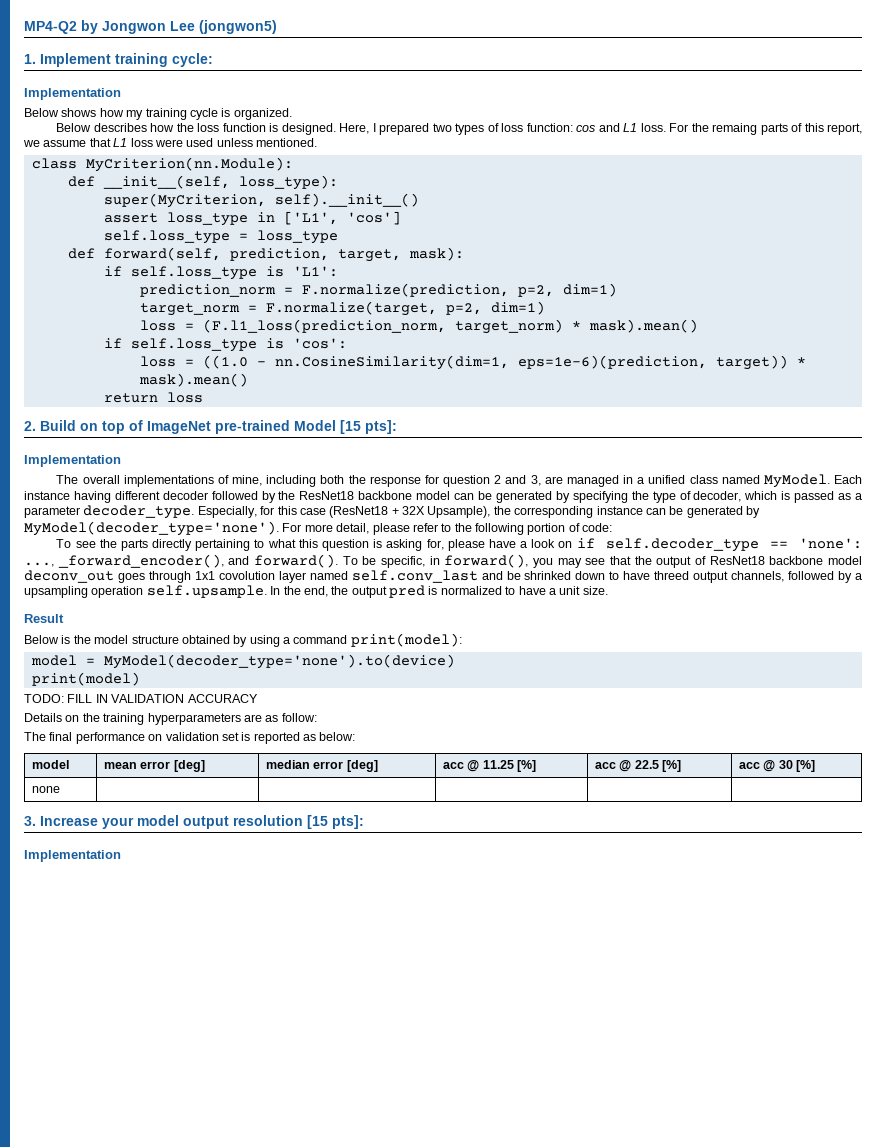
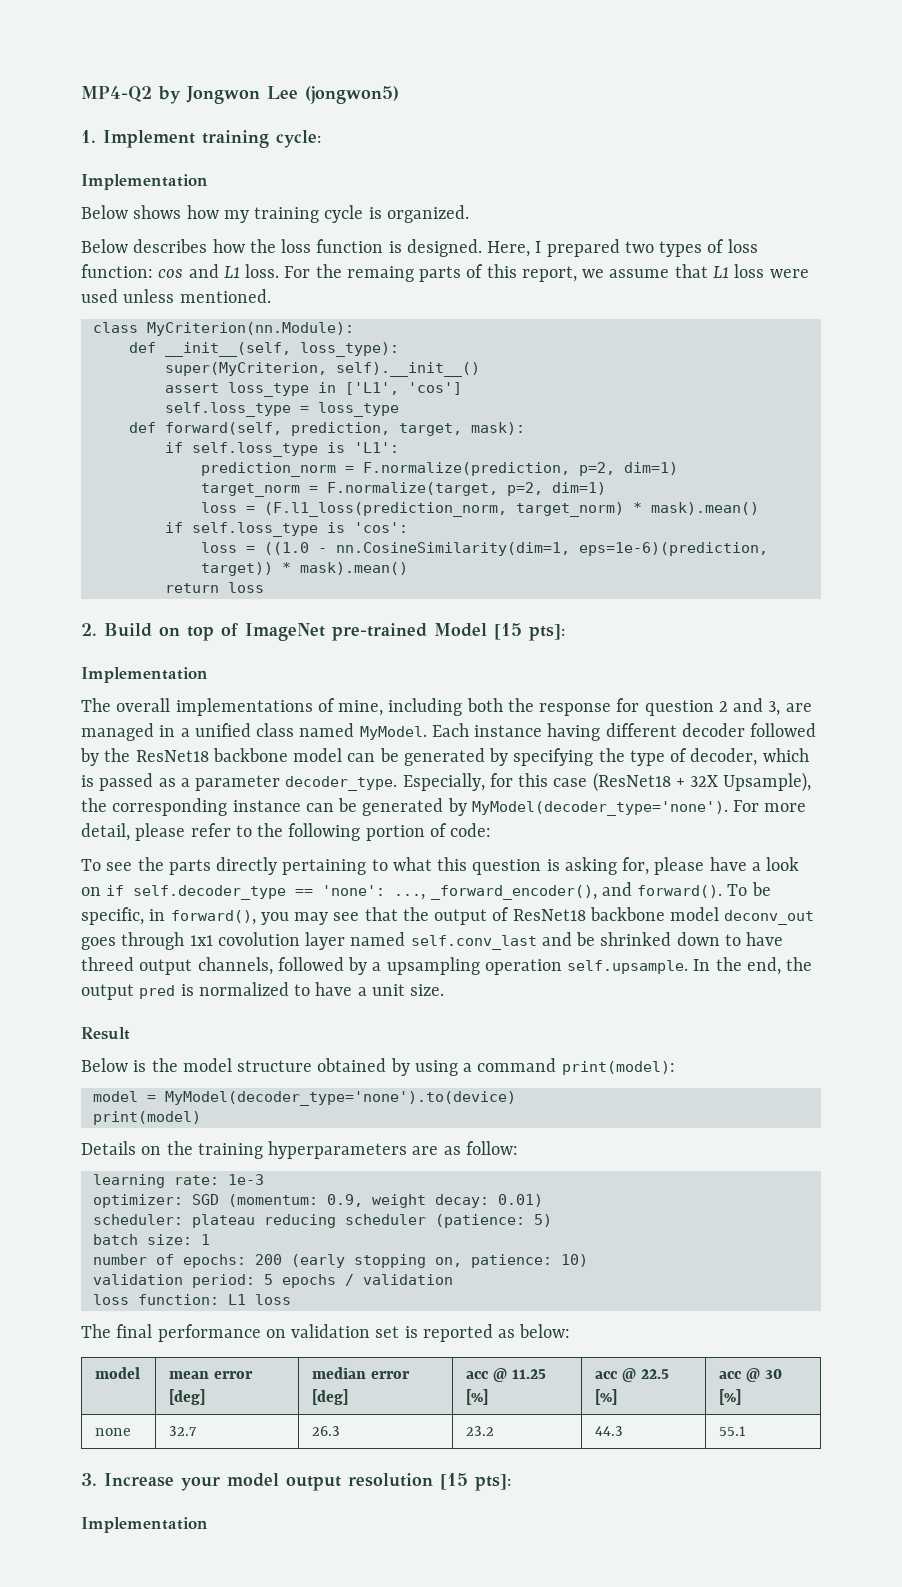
[24,694,258,703] // TODO: FILL IN VALIDATION ACCURACY -> (201, 1118) none
(317, 717) none -> [92,1174,264,1188] [92,1194,543,1208] [92,1214,552,1228] [92,1234,210,1245] [92,1254,588,1268] [92,1274,453,1288] [92,1294,291,1305] // learning rate: 1e-3 // optimizer: SGD (momentum: 0.9, weight decay: 0.01) // scheduler: plateau reducing scheduler (patience: 5) // batch size: 1 // number of epochs: 200 (early stopping on, patience: 10) // validation period: 5 epochs / validation // loss function: L1 loss
(60, 789) | | | | -> [169,1426,198,1436] [312,1426,341,1436] [466,1426,495,1436] [595,1426,624,1436] [719,1426,747,1436] 32.7 | 26.3 | 23.2 | 44.3 | 55.1

